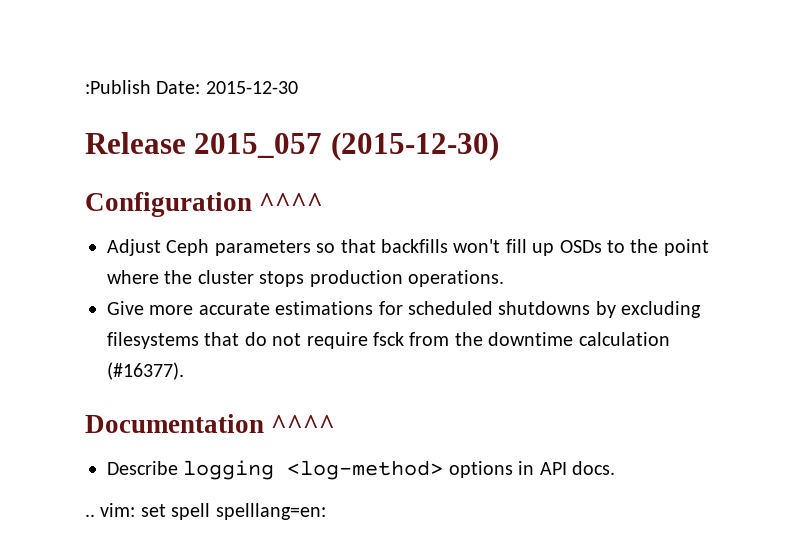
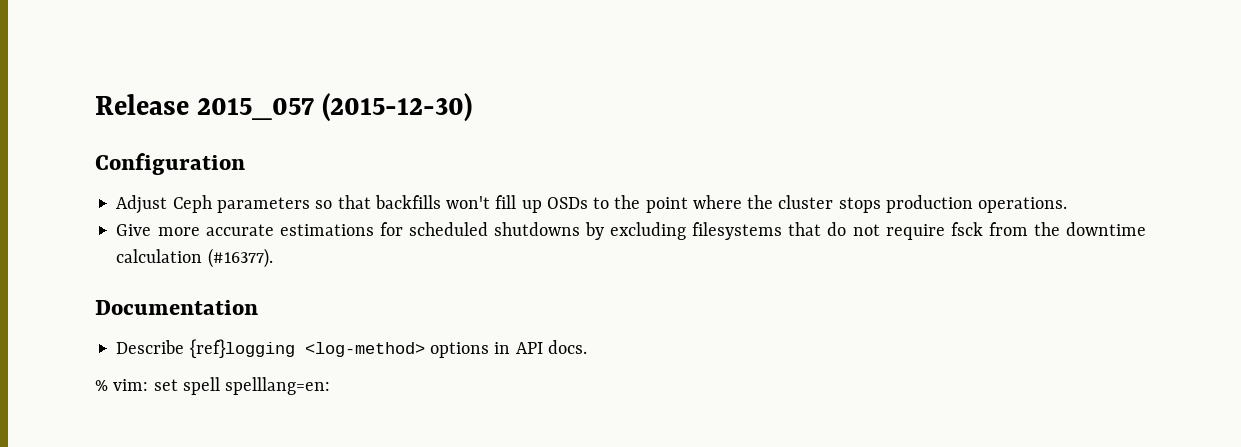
[85,80,298,94] :Publish Date: 2015-12-30 // -> (95, 104) none
[259,193,324,211] ^^^^ -> (245, 164) none
[271,415,336,433] ^^^^ -> (258, 307) none
[183,460,275,480] logging -> [189,339,295,358] {ref}logging
[85,514,95,517] .. -> [95,380,108,391] %

